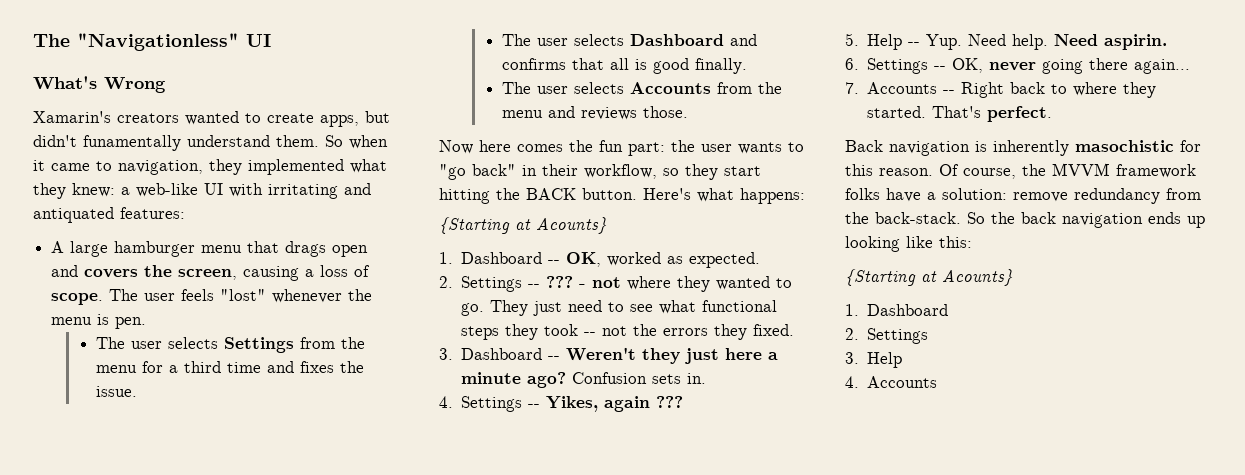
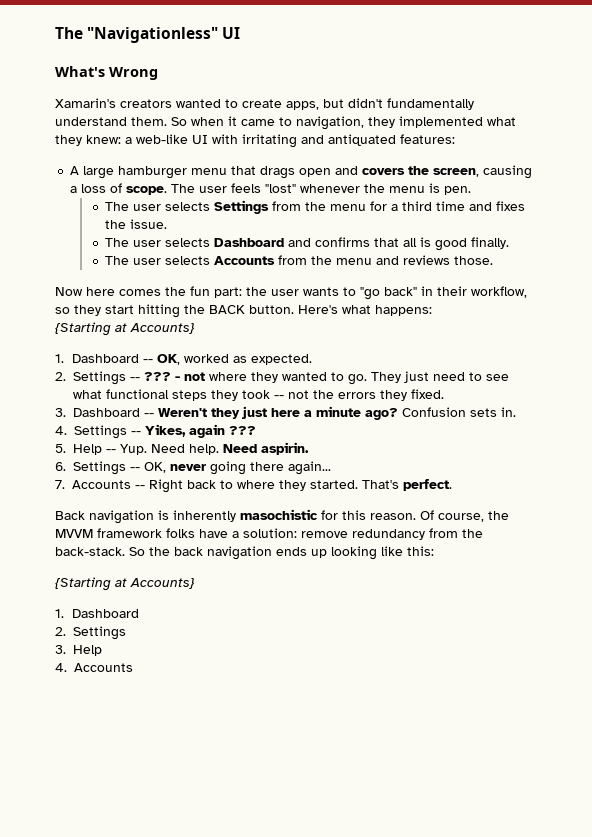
[83,135,181,151] funamentally -> [387,98,474,110] fundamentally
[536,217,607,234] Acounts} -> [130,323,195,334] Accounts}
[942,269,1013,286] Acounts} -> [130,578,195,589] Accounts}

